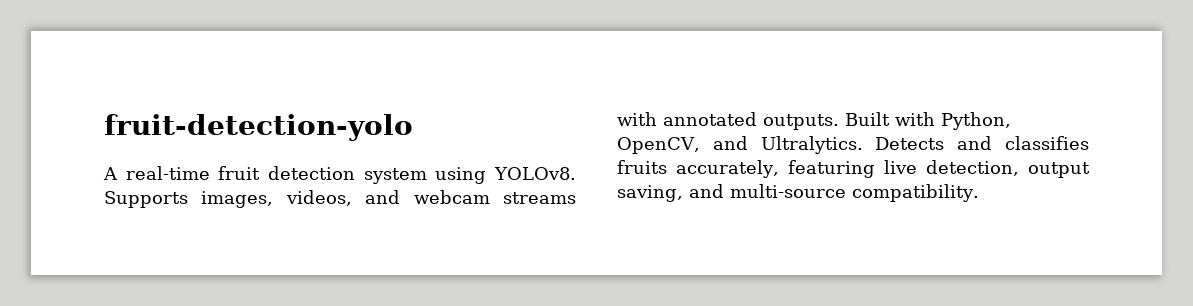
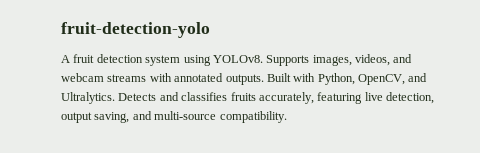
[125,166,210,180] real-time -> (70, 59) none

